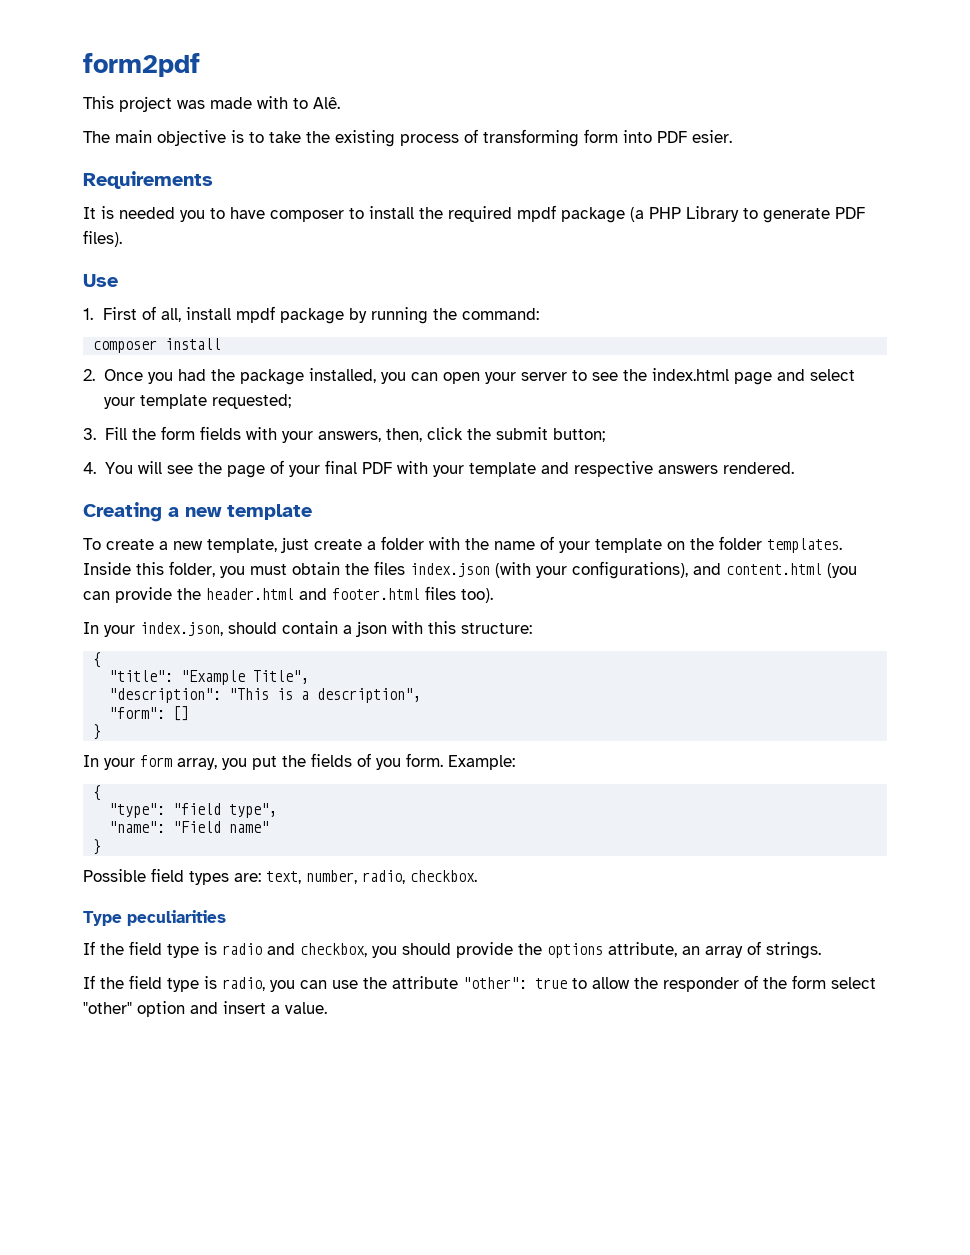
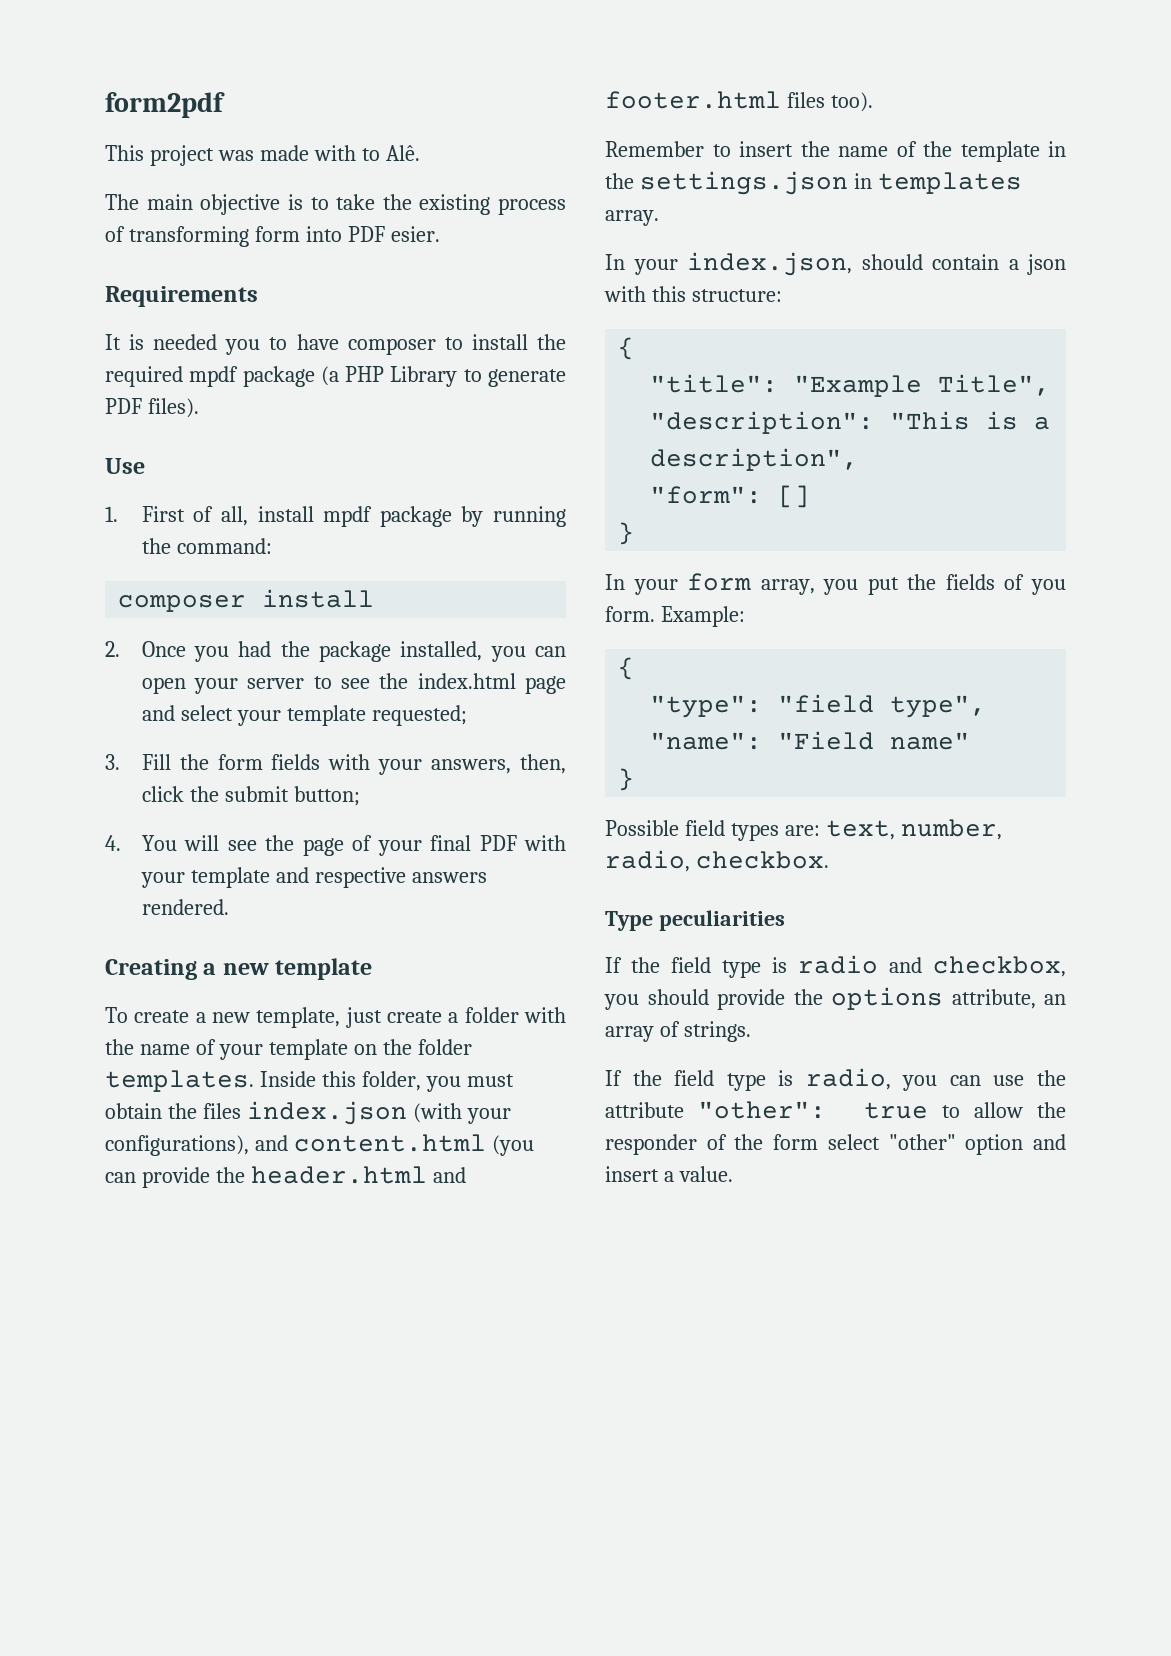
(493, 595) none -> [605,141,1066,162] [605,171,1022,195] [605,210,659,226] // Remember to insert the name of the template in the settings.json in templates array.

